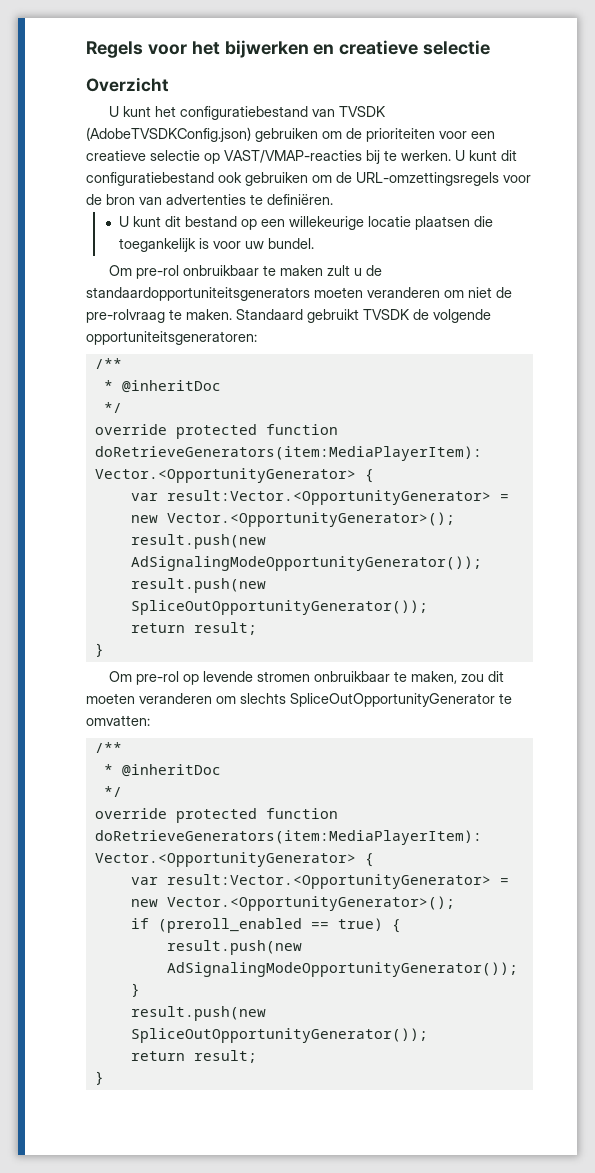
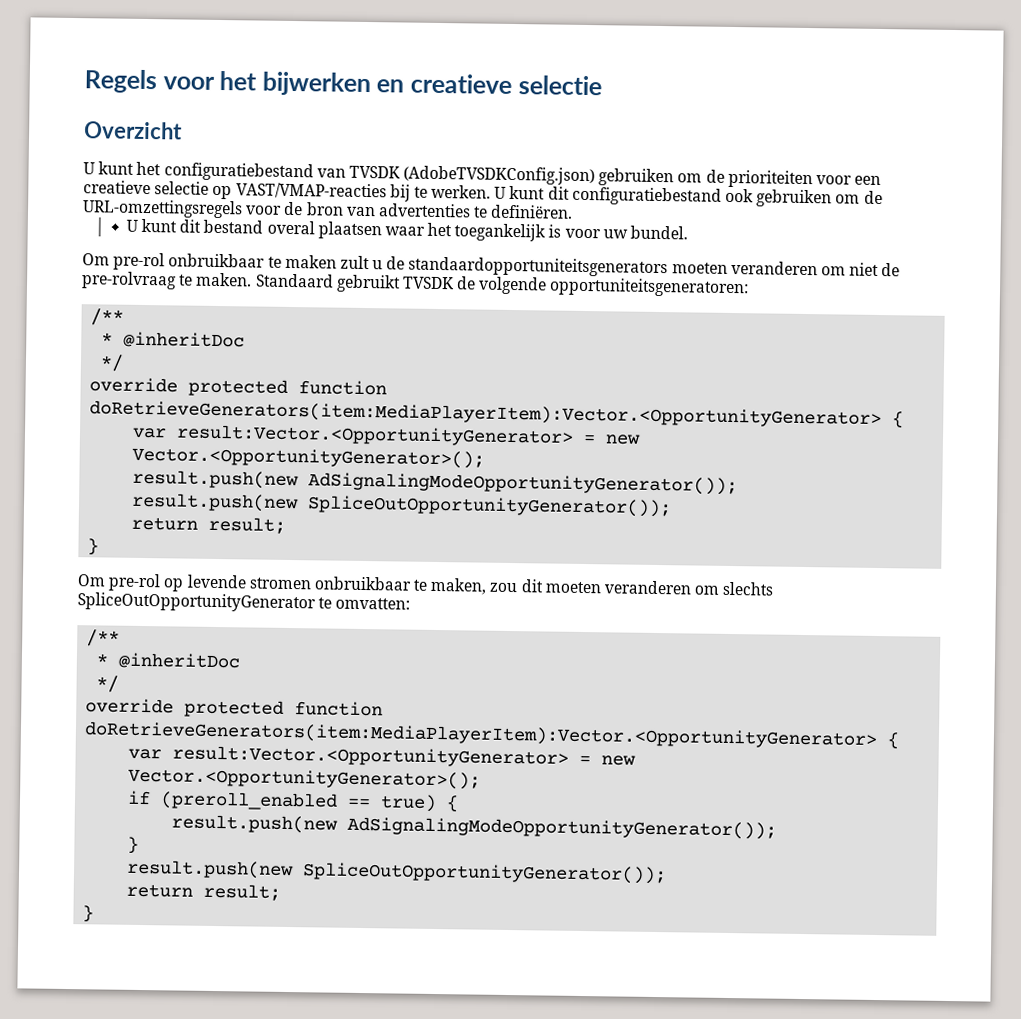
[241,216,494,230] op een willekeurige locatie plaatsen die -> [266,220,453,240] overal plaatsen waar het

